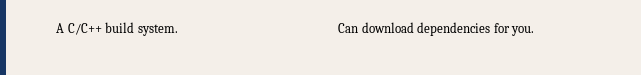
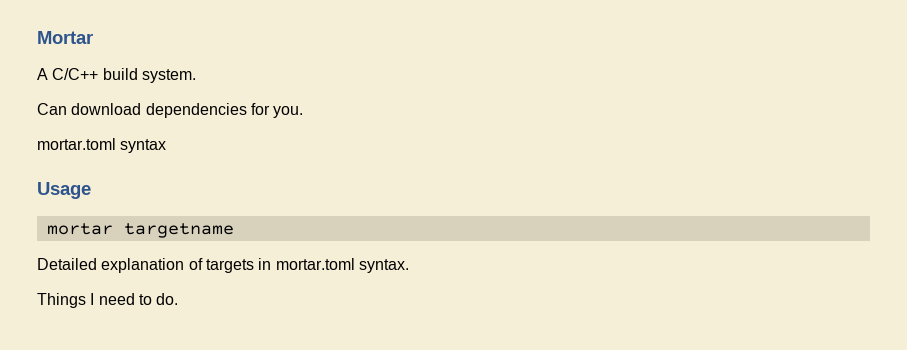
(56, 28) none -> [37,31,93,44] Mortar //
(535, 31) none -> [37,138,167,153] [37,182,91,199] [46,223,234,238] [37,258,409,273] [37,293,179,308] // mortar.toml syntax // Usage // mortar targetname // Detailed explanation of targets in mortar.toml syntax. // Things I need to do.

